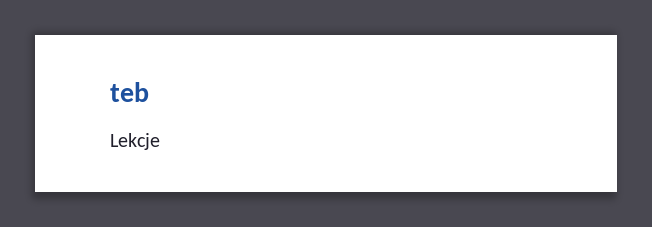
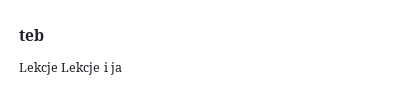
(160, 141) none -> [61,62,123,75] Lekcje i ja

